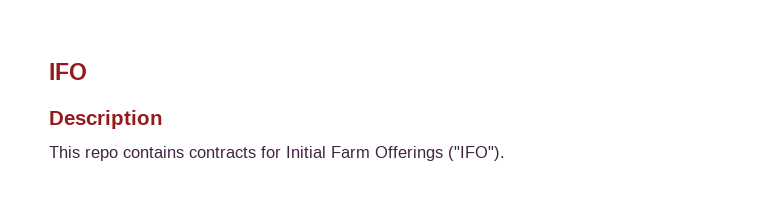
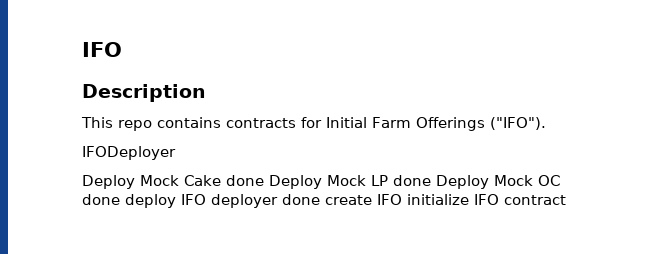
(505, 153) none -> [82,146,176,160] [82,175,560,189] [82,194,566,208] // IFODeployer // Deploy Mock Cake done Deploy Mock LP done Deploy Mock OC done deploy IFO deployer done create IFO initialize IFO contract

